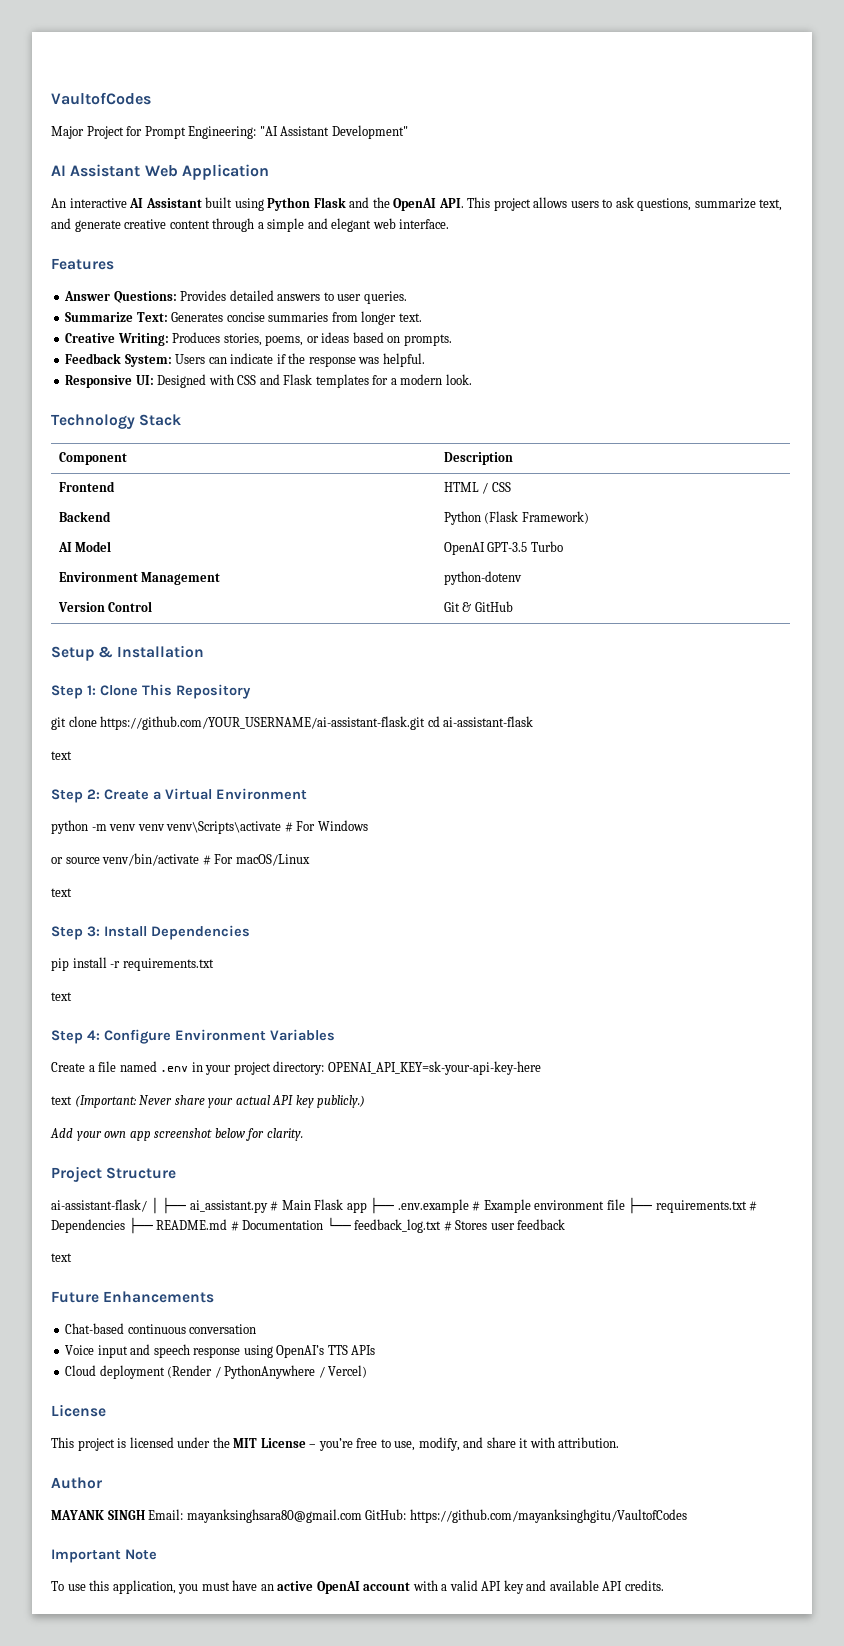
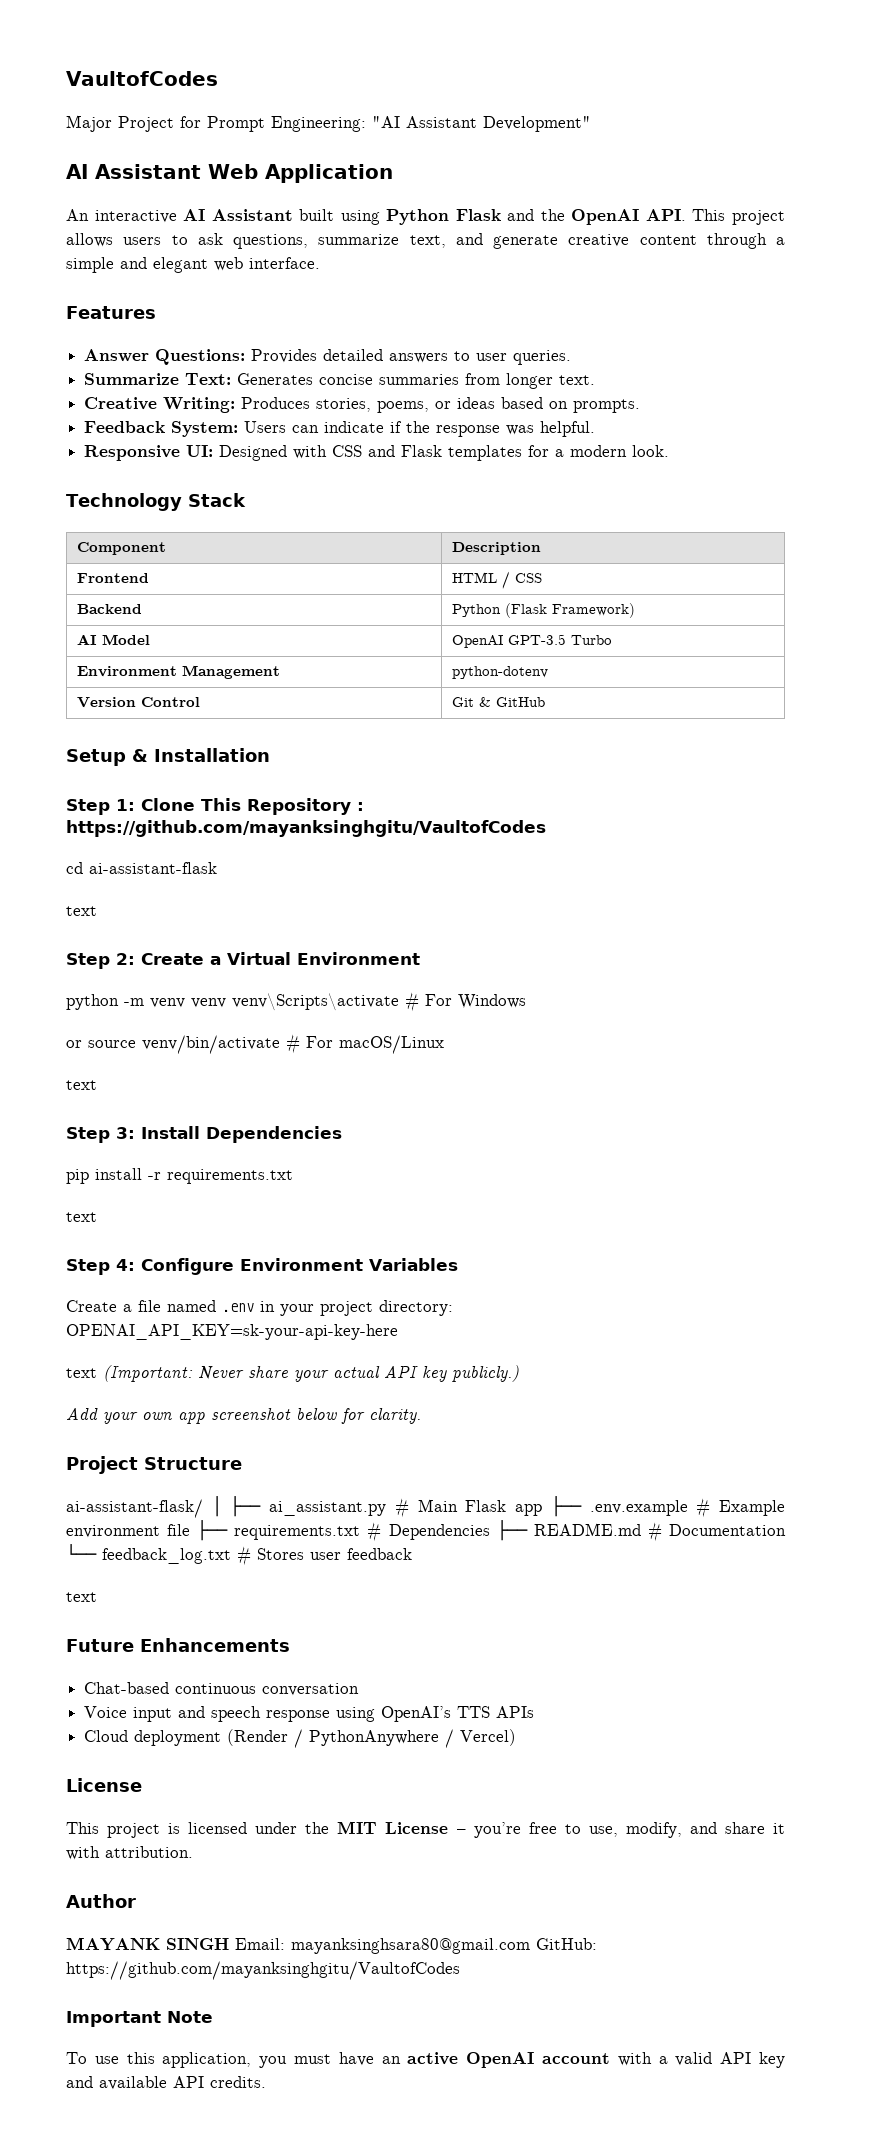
[51,716,426,730] // git clone https://github.com/YOUR_USERNAME/ai-assistant-flask.git -> [357,802,364,811] [66,820,546,837] : https://github.com/mayanksinghgitu/VaultofCodes //

